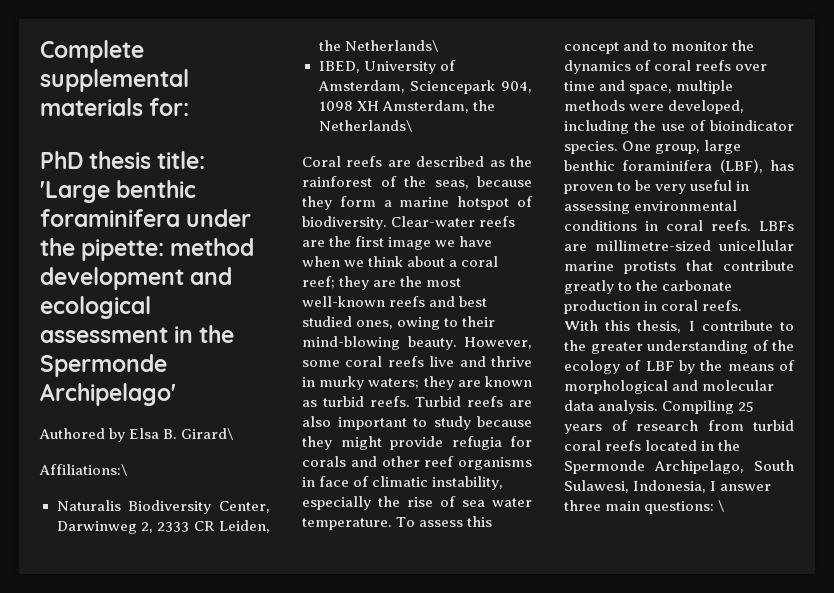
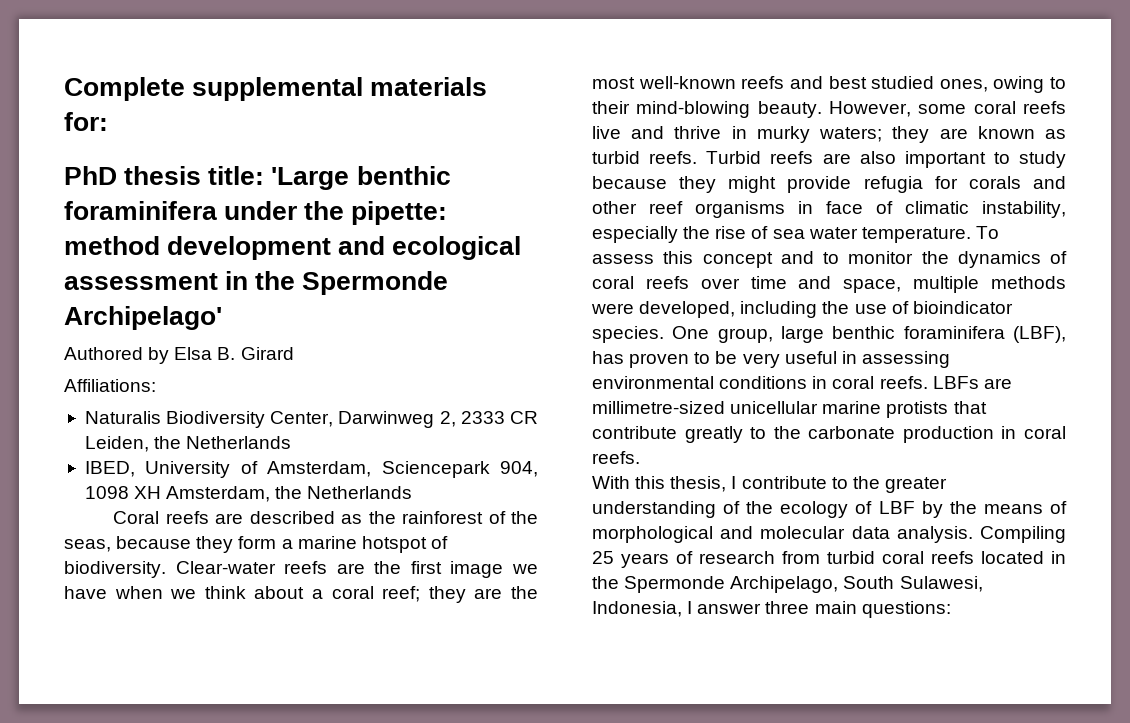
[181,428,234,440] [39,464,127,476] Girard\ // Affiliations:\ -> [240,347,294,360] [64,379,156,392] Girard // Affiliations:
[344,40,438,52] Netherlands\ -> [186,436,292,449] Netherlands
[318,120,412,132] Netherlands\ -> [307,486,413,499] Netherlands
[718,500,725,512] \ -> (951, 609) none

